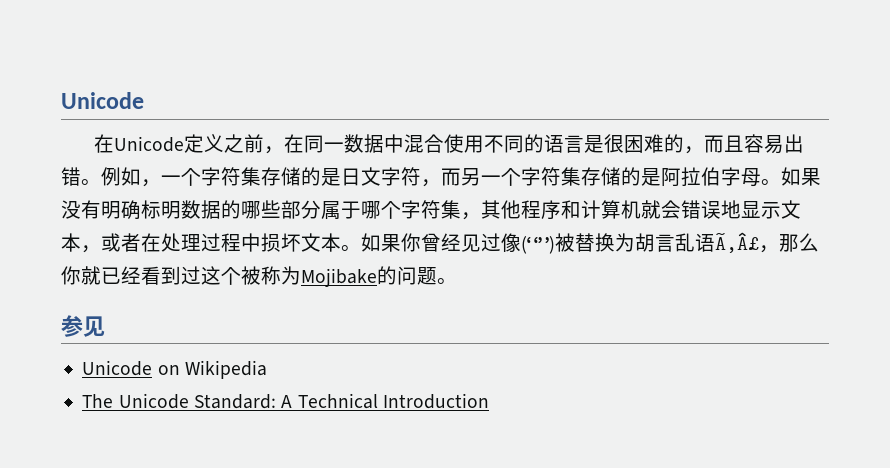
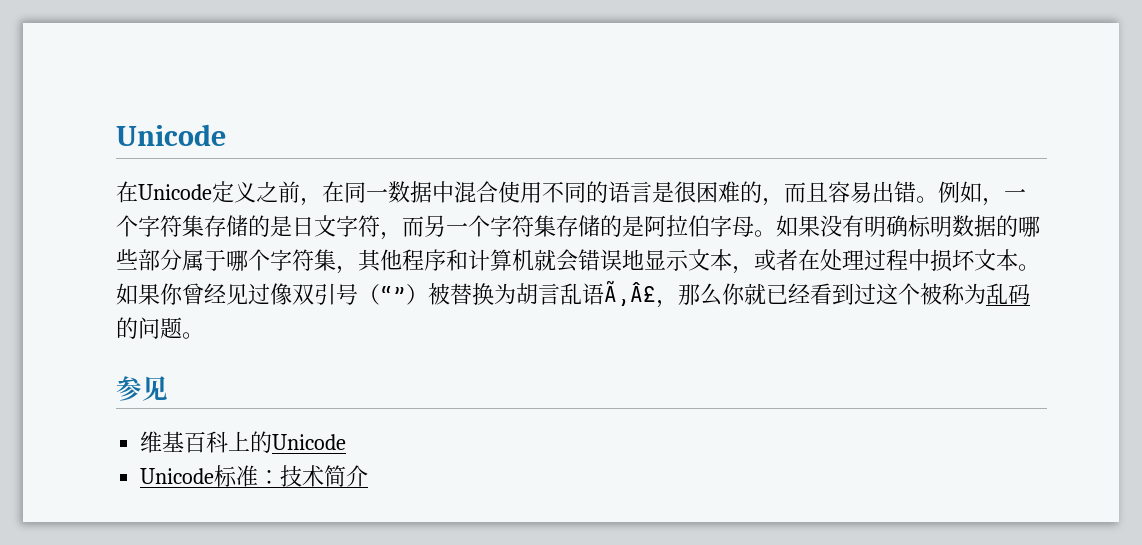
[521,236,555,254] (“”) -> [292,283,428,305] 双引号（“”）
[301,268,377,287] Mojibake -> [986,283,1030,305] 乱码
[82,360,267,379] [82,393,489,409] Unicode on Wikipedia // The Unicode Standard: A Technical Introduction -> [140,431,347,453] [140,465,369,487] 维基百科上的Unicode // Unicode标准：技术简介

